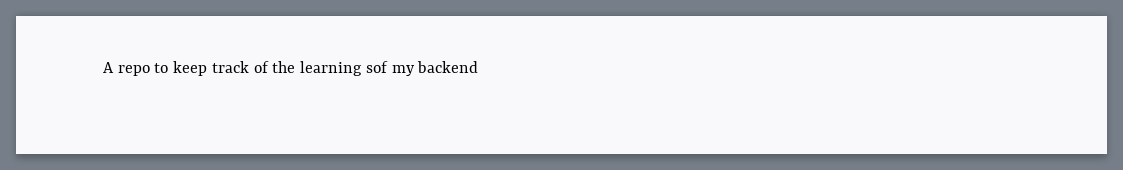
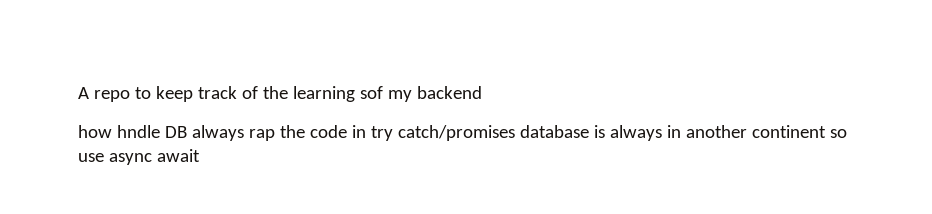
(479, 67) none -> [78,125,847,141] [78,149,200,165] // how hndle DB always rap the code in try catch/promises database is always in another continent so use async await

